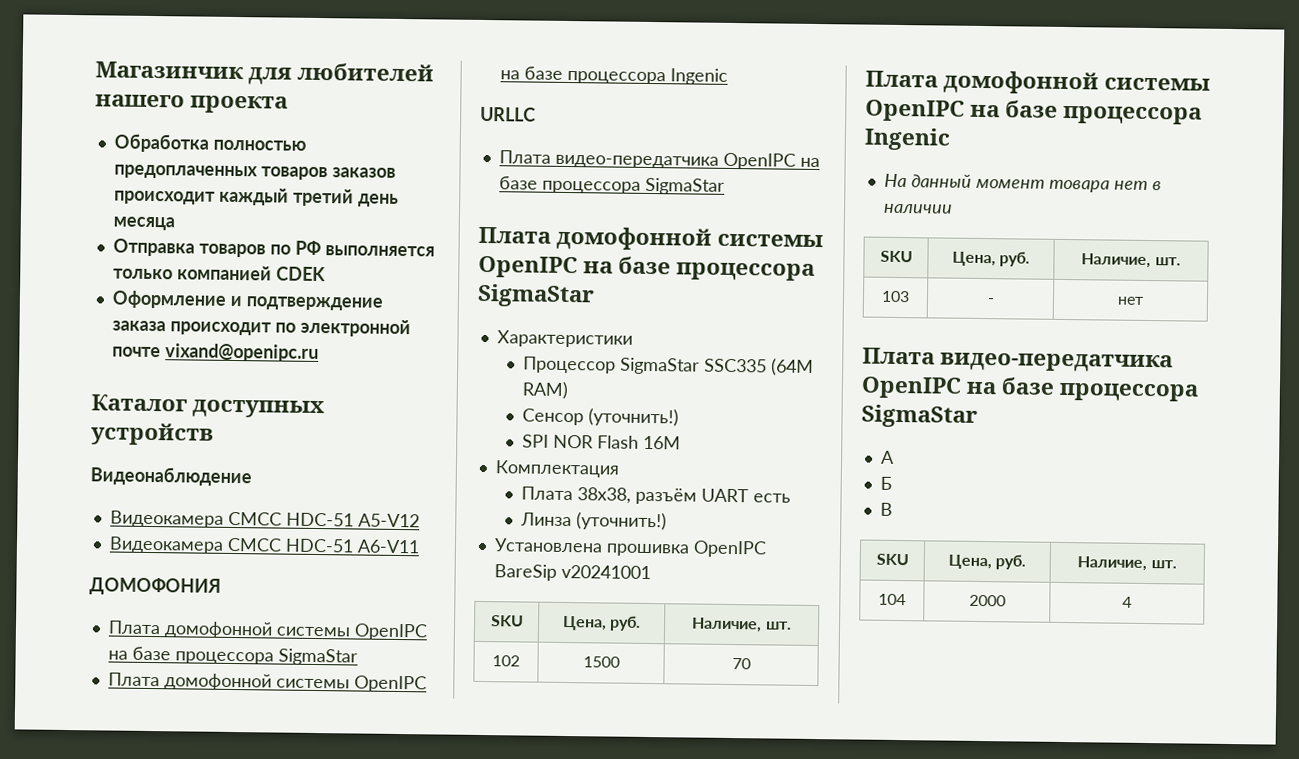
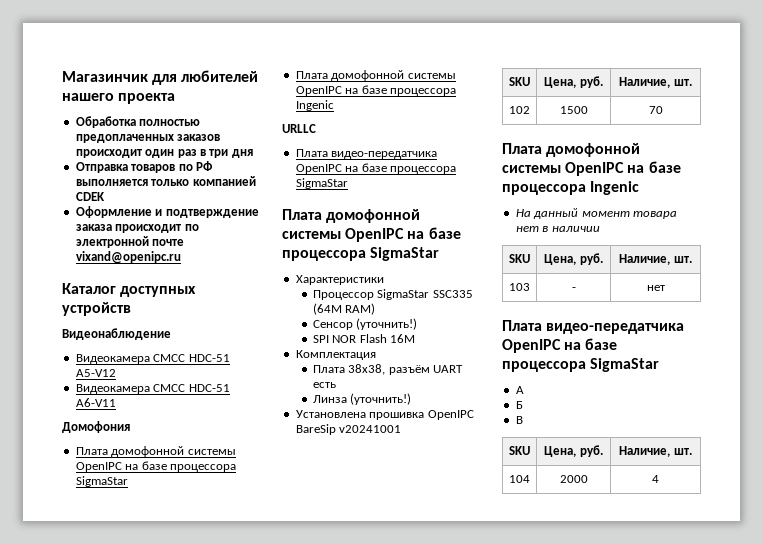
[260,166,328,181] товаров -> (174, 138) none
[218,187,399,207] [112,216,175,231] каждый третий день месяца -> [145,149,253,158] один раз в три дня
[89,577,221,596] ДОМОФОНИЯ -> [62,421,130,433] Домофония

